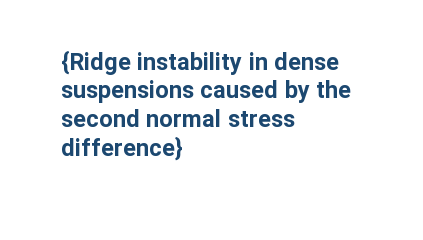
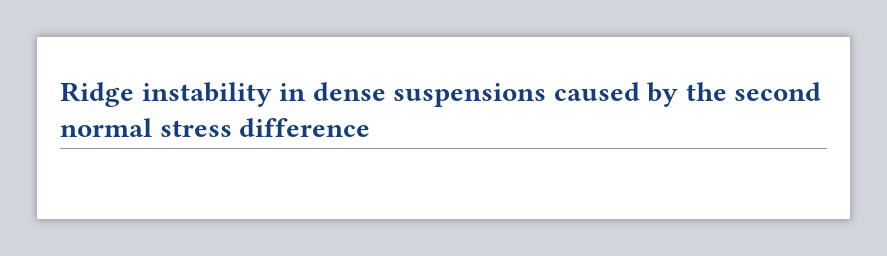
[61,50,131,75] {Ridge -> [60,82,134,107] Ridge
[61,136,183,161] difference} -> [239,118,371,137] difference

